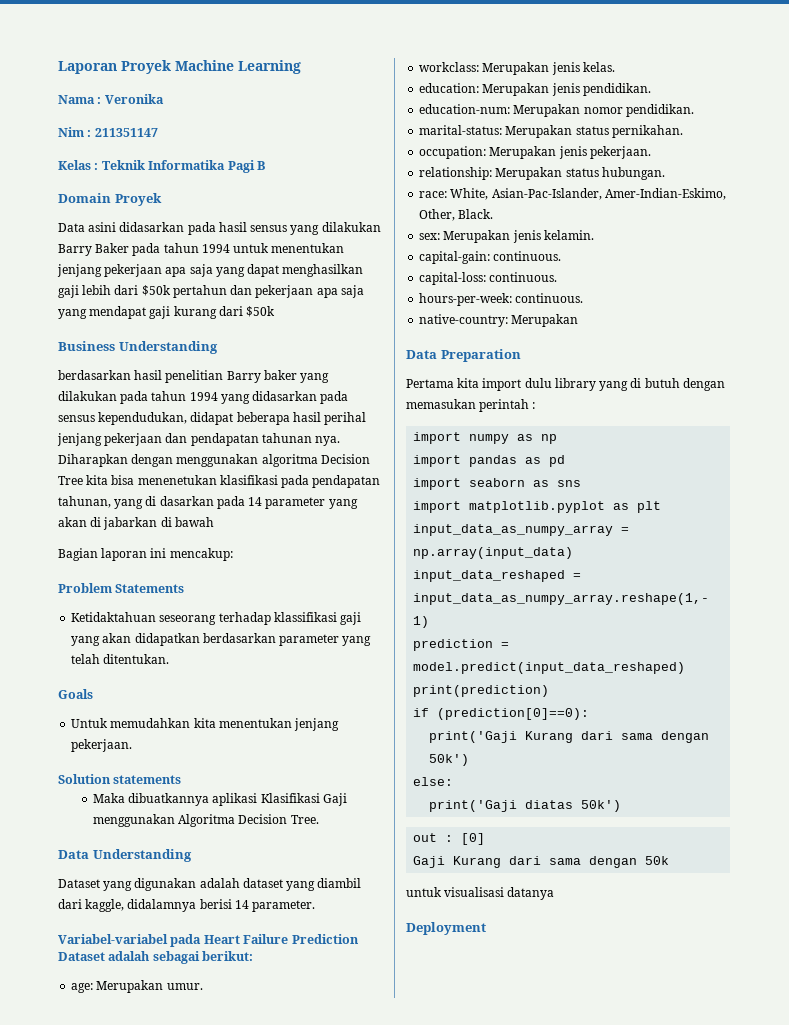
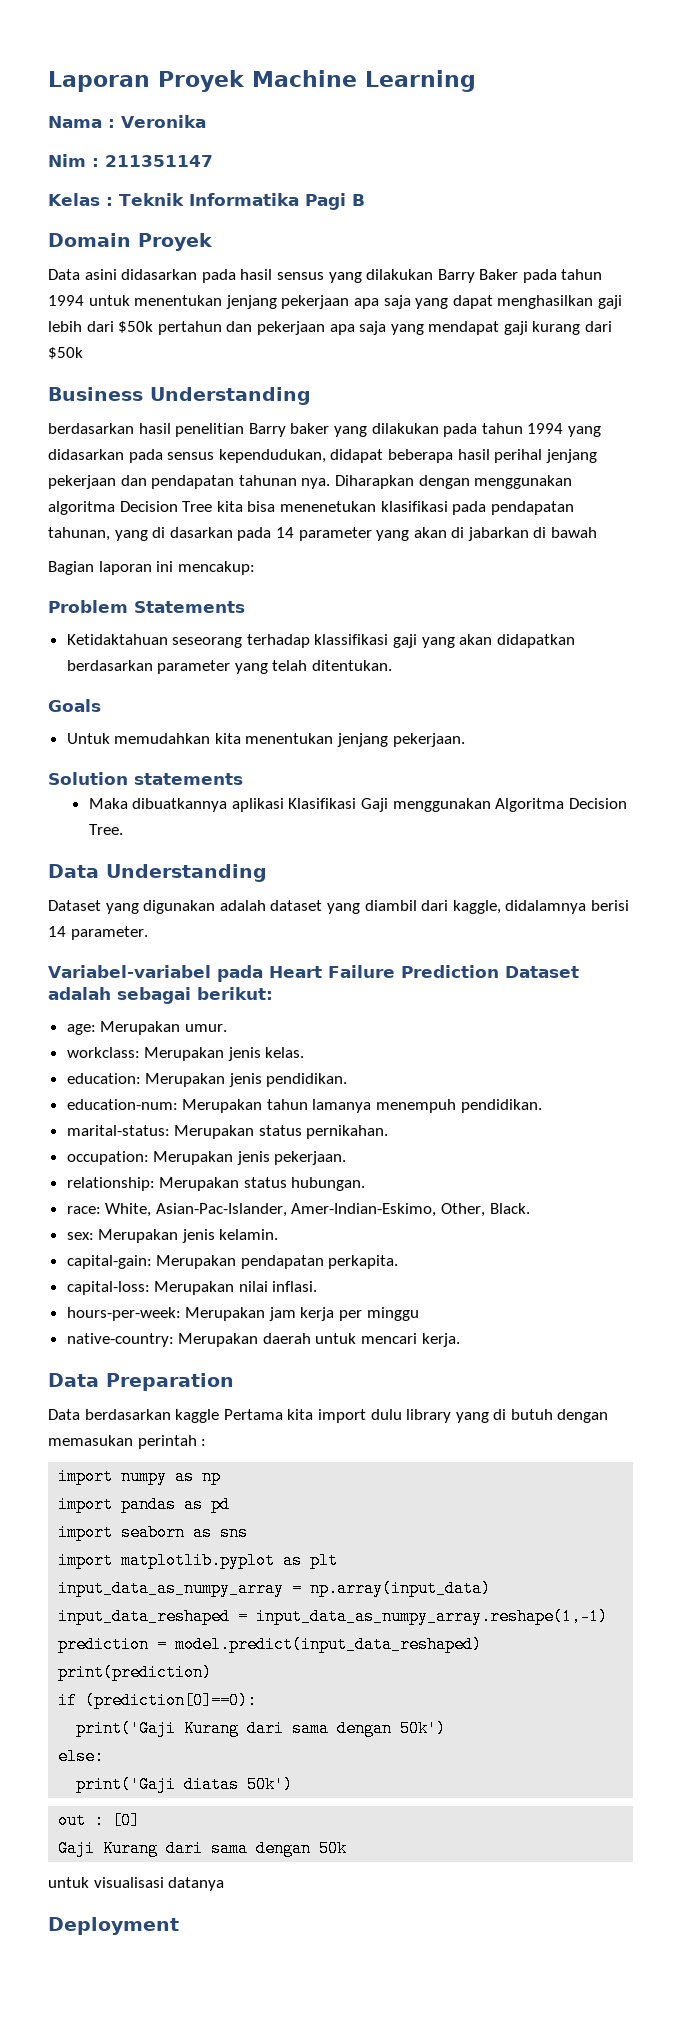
[583,107,623,114] nomor -> [266,1099,457,1113] tahun lamanya menempuh
[493,251,562,261] [419,272,558,285] [419,293,584,306] [419,314,579,327] continuous. // capital-loss: continuous. // hours-per-week: continuous. // native-country: Merupakan -> [156,1255,399,1269] [66,1281,318,1295] [66,1307,419,1321] [66,1333,460,1347] Merupakan pendapatan perkapita. // capital-loss: Merupakan nilai inflasi. // hours-per-week: Merupakan jam kerja per minggu // native-country: Merupakan daerah untuk mencari kerja.
(521, 355) none -> [48,1409,220,1423] Data berdasarkan kaggle

